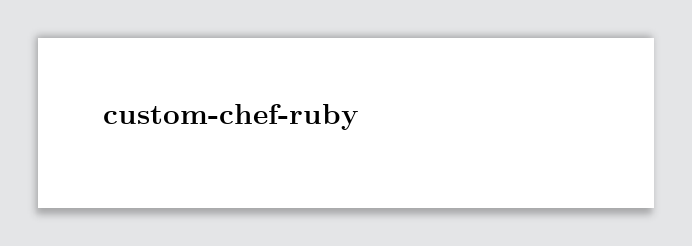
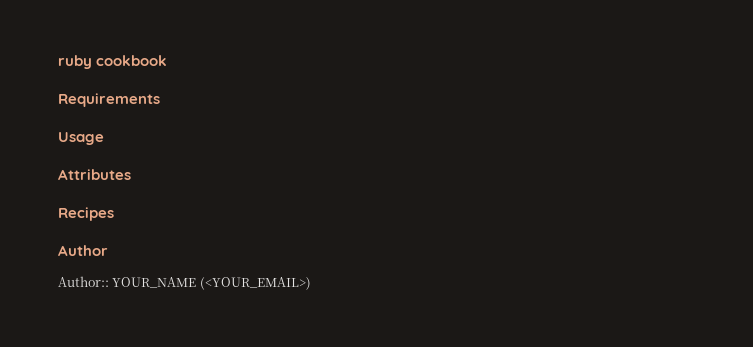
[103,104,359,130] custom-chef-ruby -> [58,55,168,69] [58,93,160,107] [58,132,104,145] [58,169,131,180] [58,207,114,221] [58,245,108,256] [58,276,311,290] ruby cookbook // Requirements // Usage // Attributes // Recipes // Author // Author:: YOUR_NAME (<YOUR_EMAIL>)

